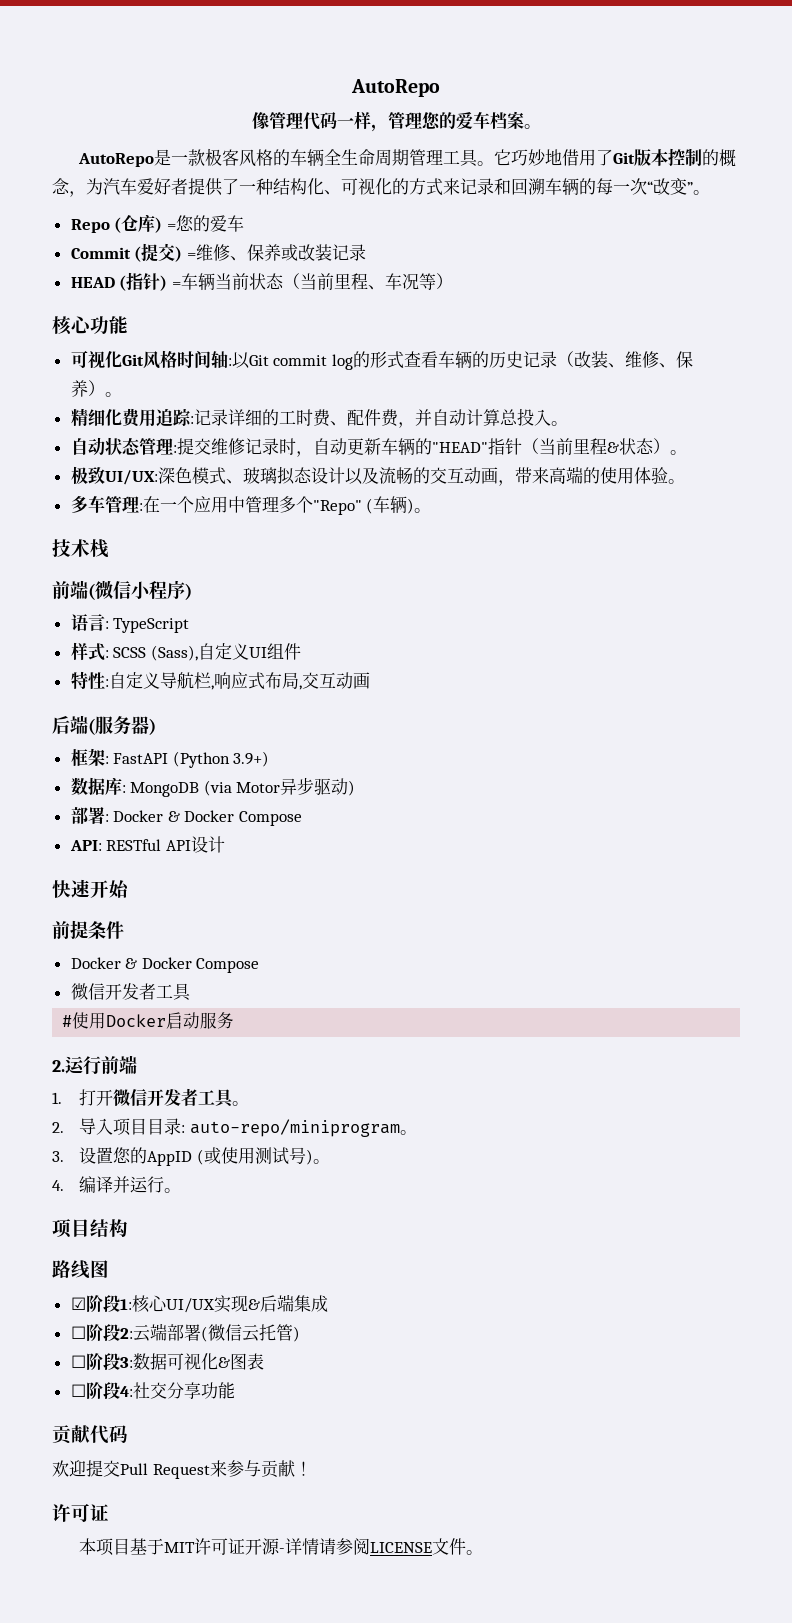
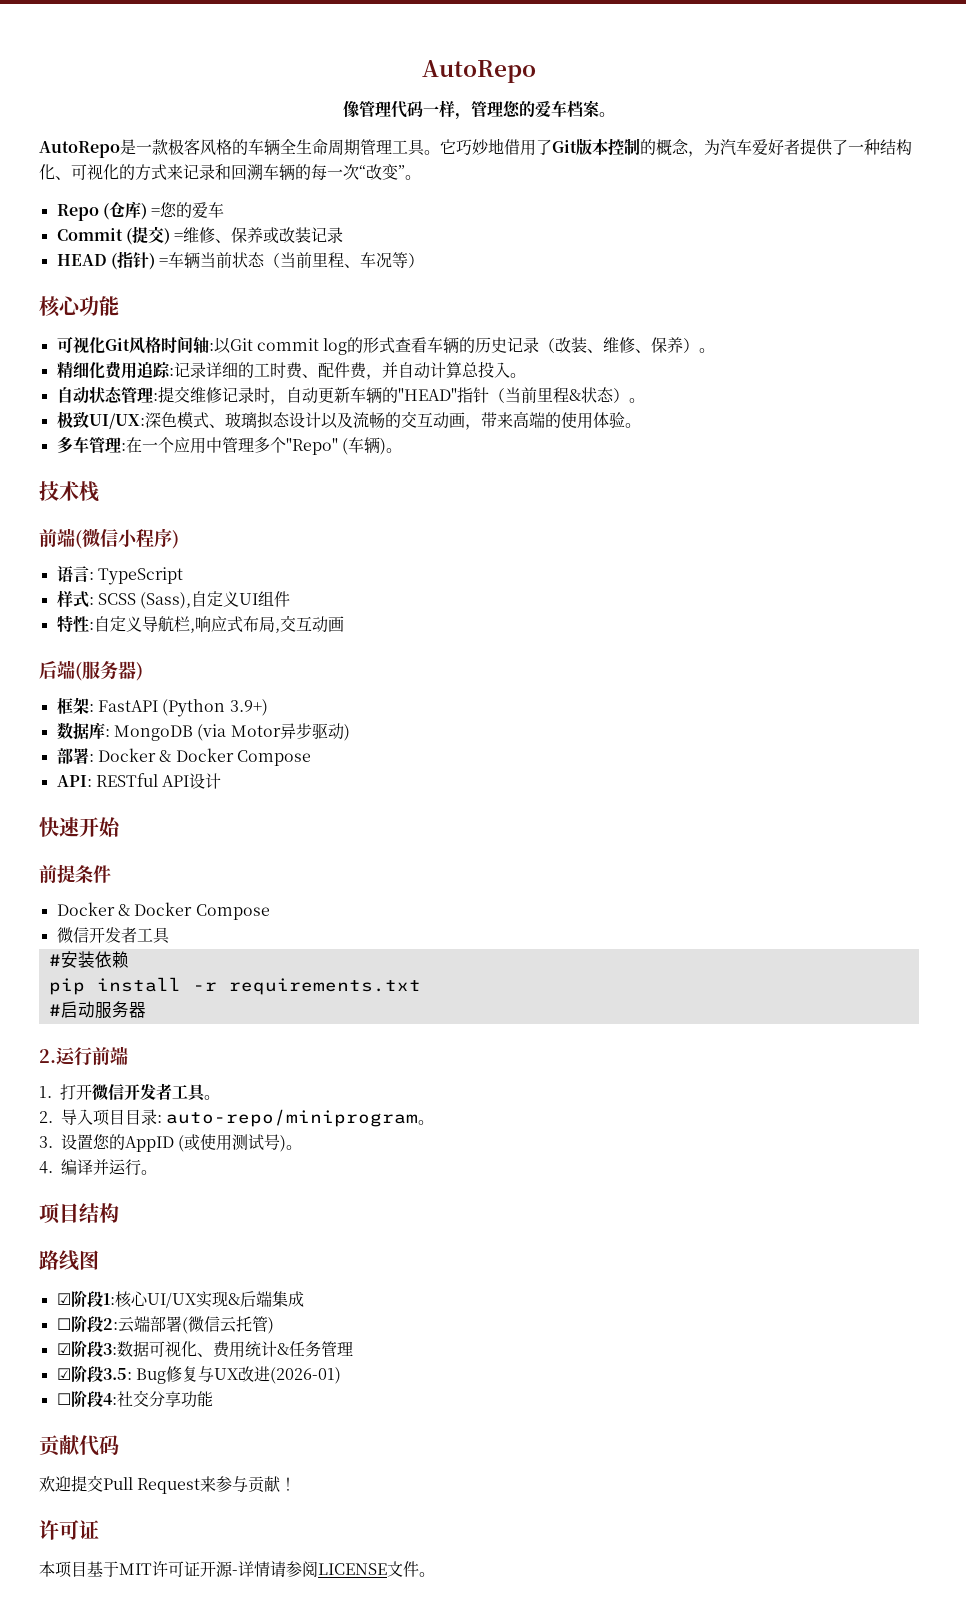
[72,1012,167,1029] 使用Docker -> [60,951,129,968] [48,977,421,995] [48,1004,61,1016] 安装依赖 // pip install -r requirements.txt // #
(235, 1020) none -> [128,1002,146,1018] 器
[70,1355,86,1368] ☐ -> [56,1343,71,1355] ☑
[217,1353,264,1370] &图表 -> [196,1341,353,1358] [56,1365,341,1384] 、费用统计&任务管理 // ☑阶段3.5: Bug修复与UX改进(2026-01)

